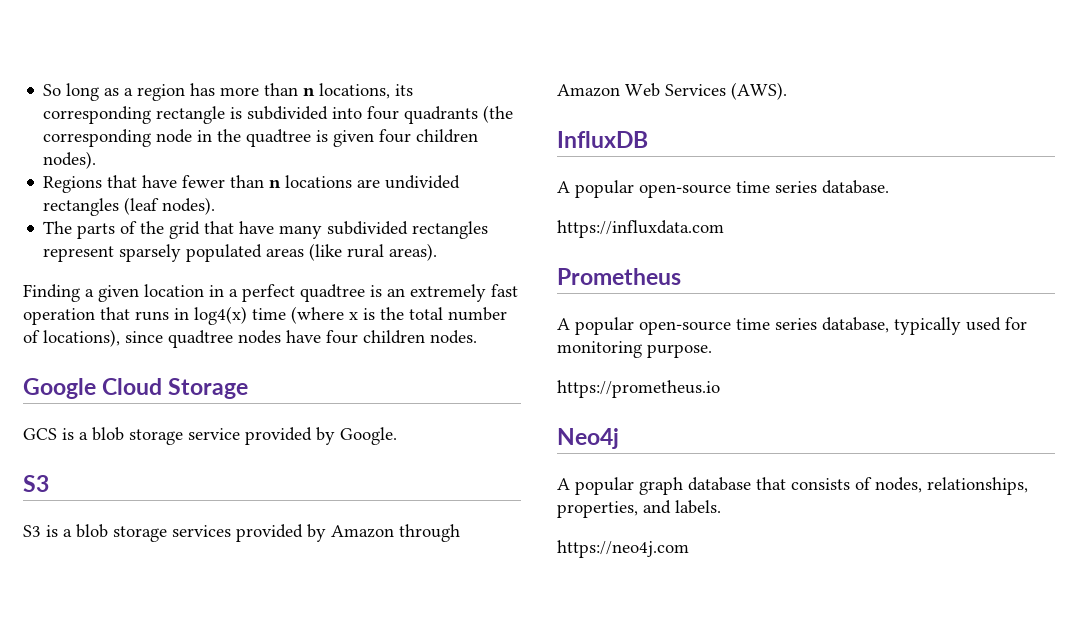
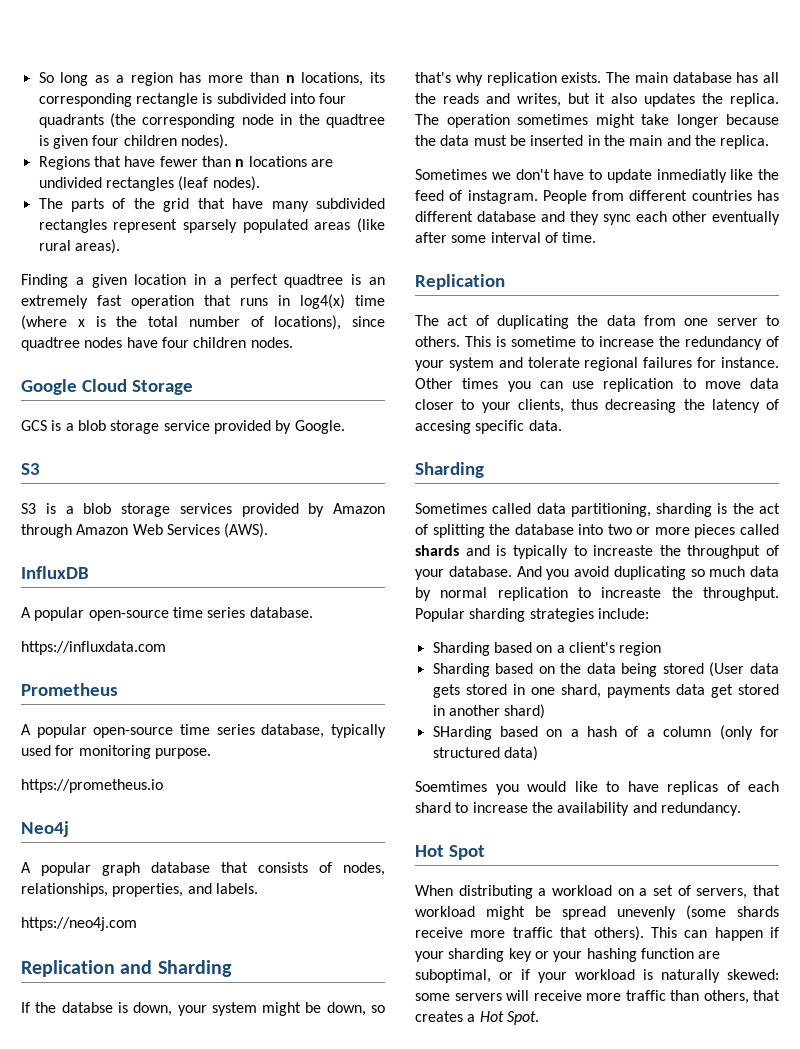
(689, 549) none -> [21,960,232,977] [21,1002,386,1016] [415,72,779,86] [415,93,779,107] [415,114,779,128] [415,135,770,149] [415,169,779,183] [415,190,779,204] [415,211,780,225] [415,232,597,243] [415,274,505,290] [415,315,779,329] [415,336,779,350] [415,357,779,371] [415,378,779,392] [415,399,779,413] [415,420,562,434] [415,462,484,478] [415,503,780,517] [415,524,779,538] [415,545,779,559] [415,566,779,580] [415,587,779,601] [415,608,649,622] [432,642,662,656] [432,662,779,677] [432,684,779,698] [432,704,546,719] [432,725,779,740] [432,746,538,761] [415,781,779,795] [415,802,741,816] [415,845,485,860] [415,885,780,899] [415,905,779,920] [415,926,779,941] [415,948,721,962] [415,969,779,983] [415,990,780,1004] [415,1011,539,1025] // Replication and Sharding // If the databse is down, your system might be down, so that's why replication exists. The main database has all the reads and writes, but it also updates the replica. The operation sometimes might take longer because the data must be inserted in the main and the replica. // Sometimes we don't have to update inmediatly like the feed of instagram. People from different countries has different database and they sync each other eventually after some interval of time. // Replication // The act of duplicating the data from one server to others. This is sometime to increase the redundancy of your system and tolerate regional failures for instance. Other times you can use replication to move data closer to your clients, thus decreasing the latency of accesing specific data. // Sharding // Sometimes called data partitioning, sharding is the act of splitting the database into two or more pieces called shards and is typically to increaste the throughput of your database. And you avoid duplicating so much data by normal replication to increaste the throughput. Popular sharding strategies include: // Sharding based on a client's region // Sharding based on the data being stored (User data gets stored in one shard, payments data get stored in another shard) // SHarding based on a hash of a column (only for structured data) // Soemtimes you would like to have replicas of each shard to increase the availability and redundancy. // Hot Spot // When distributing a workload on a set of servers, that workload might be spread unevenly (some shards receive more traffic that others). This can happen if your sharding key or your hashing function are suboptimal, or if your workload is naturally skewed: some servers will receive more traffic than others, that creates a Hot Spot.

